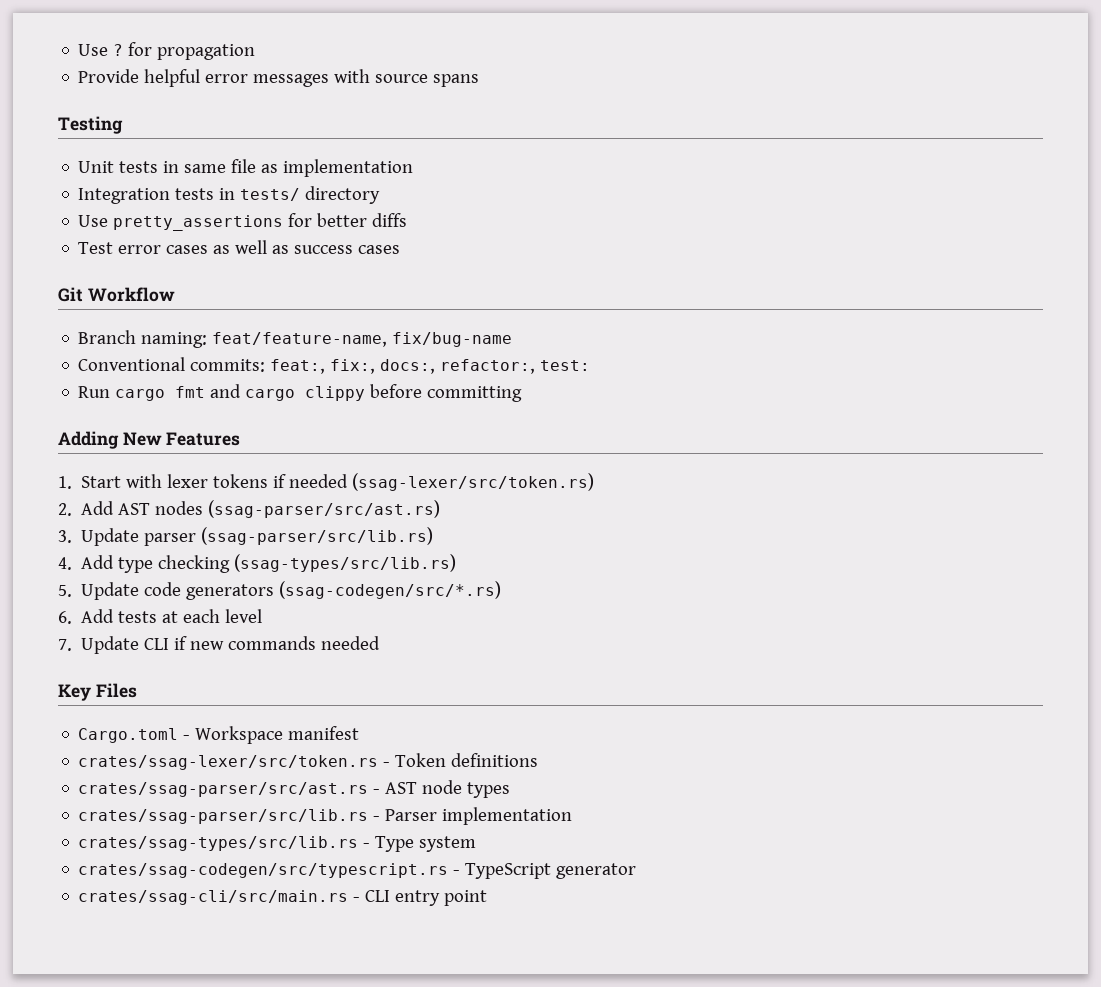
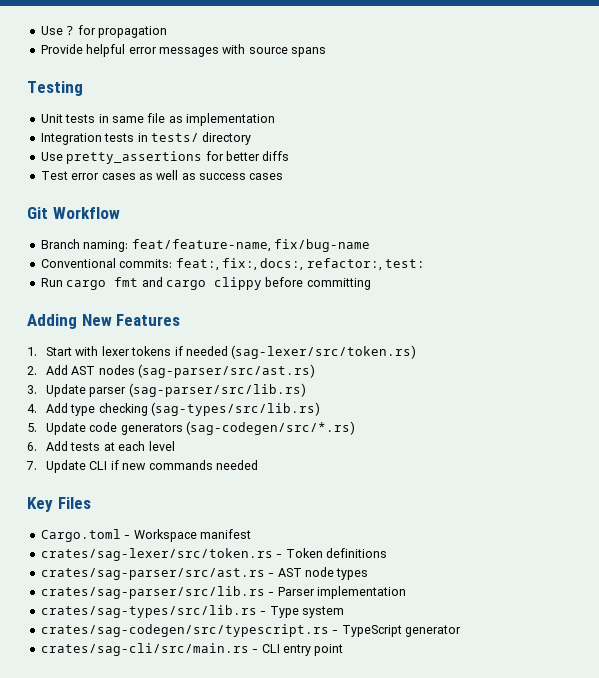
[352,473,595,491] (ssag-lexer/src/token.rs) -> [231,345,417,359] (sag-lexer/src/token.rs)
[208,500,441,518] (ssag-parser/src/ast.rs) -> [138,364,316,378] (sag-parser/src/ast.rs)
[201,527,434,545] (ssag-parser/src/lib.rs) -> [128,383,306,397] (sag-parser/src/lib.rs)
[234,554,457,572] (ssag-types/src/lib.rs) -> [151,402,321,416] (sag-types/src/lib.rs)
[279,581,502,599] (ssag-codegen/src/*.rs) -> [186,421,356,435] (sag-codegen/src/*.rs)
[78,755,379,770] crates/ssag-lexer/src/token.rs -> [40,548,273,561] crates/sag-lexer/src/token.rs
[78,782,369,797] crates/ssag-parser/src/ast.rs -> [40,568,265,580] crates/sag-parser/src/ast.rs
[78,809,369,824] crates/ssag-parser/src/lib.rs -> [40,586,265,599] crates/sag-parser/src/lib.rs
[78,836,359,851] crates/ssag-types/src/lib.rs -> [40,605,257,618] crates/sag-types/src/lib.rs
[78,863,449,878] crates/ssag-codegen/src/typescript.rs -> [40,624,329,637] crates/sag-codegen/src/typescript.rs
[78,890,349,905] crates/ssag-cli/src/main.rs -> [40,643,249,656] crates/sag-cli/src/main.rs

